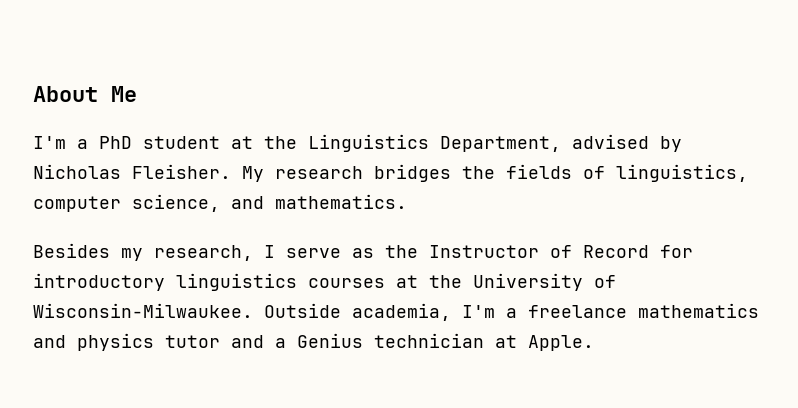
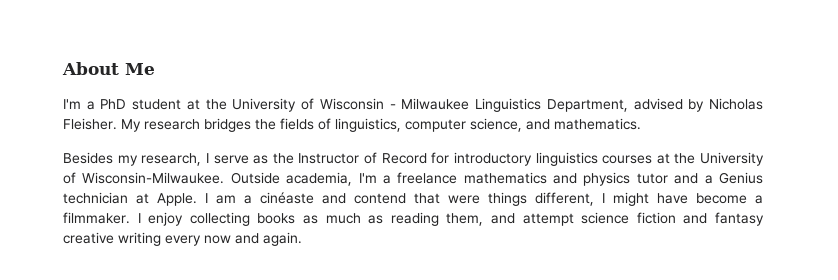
(297, 142) none -> [232,98,470,112] University of Wisconsin - Milwaukee
(594, 343) none -> [205,192,763,206] [63,212,765,226] [63,232,302,246] I am a cinéaste and contend that were things different, I might have become a filmmaker. I enjoy collecting books as much as reading them, and attempt science fiction and fantasy creative writing every now and again.

